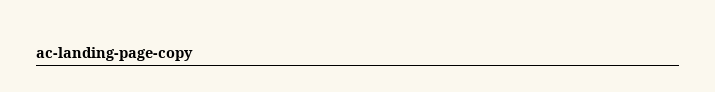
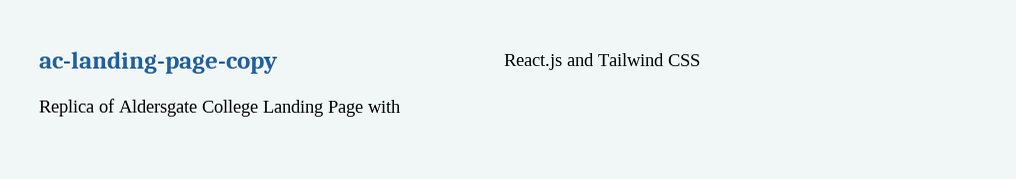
(193, 54) none -> [38,98,400,117] [504,53,701,71] // Replica of Aldersgate College Landing Page with React.js and Tailwind CSS

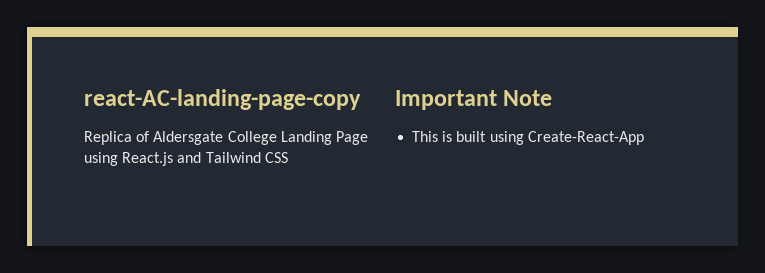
[39,51,279,74] ac-landing-page-copy -> [84,89,361,110] react-AC-landing-page-copy
[367,99,400,113] with -> [84,152,118,166] using
(701, 60) none -> [395,90,553,110] [412,131,644,145] // Important Note // This is built using Create-React-App

